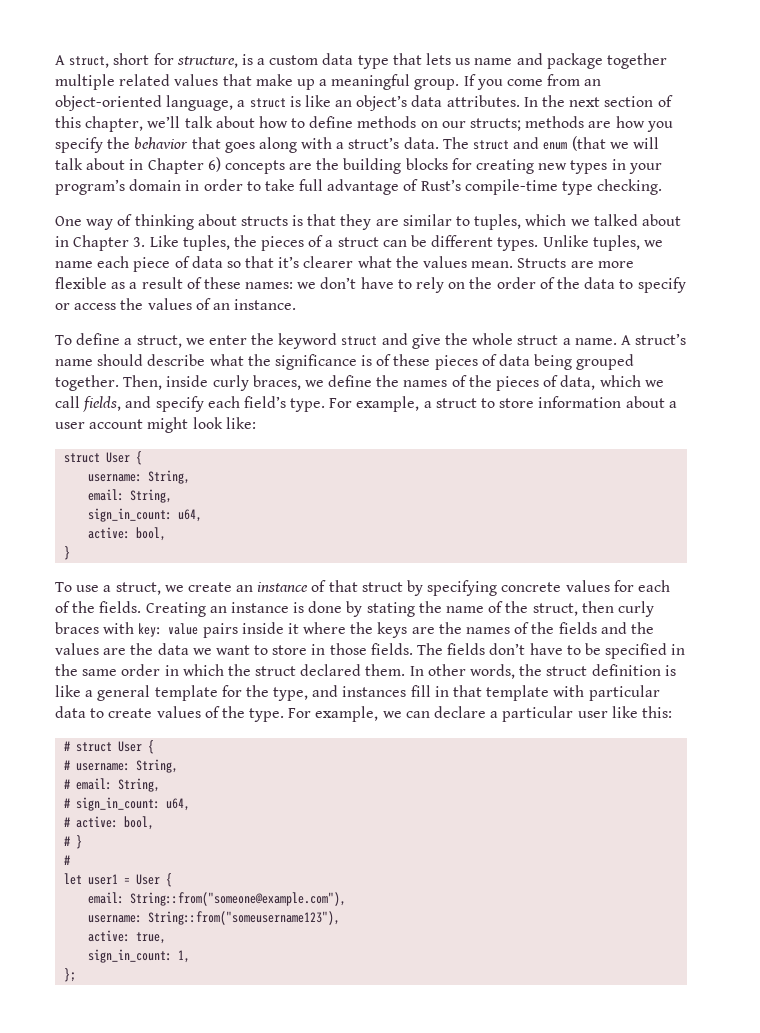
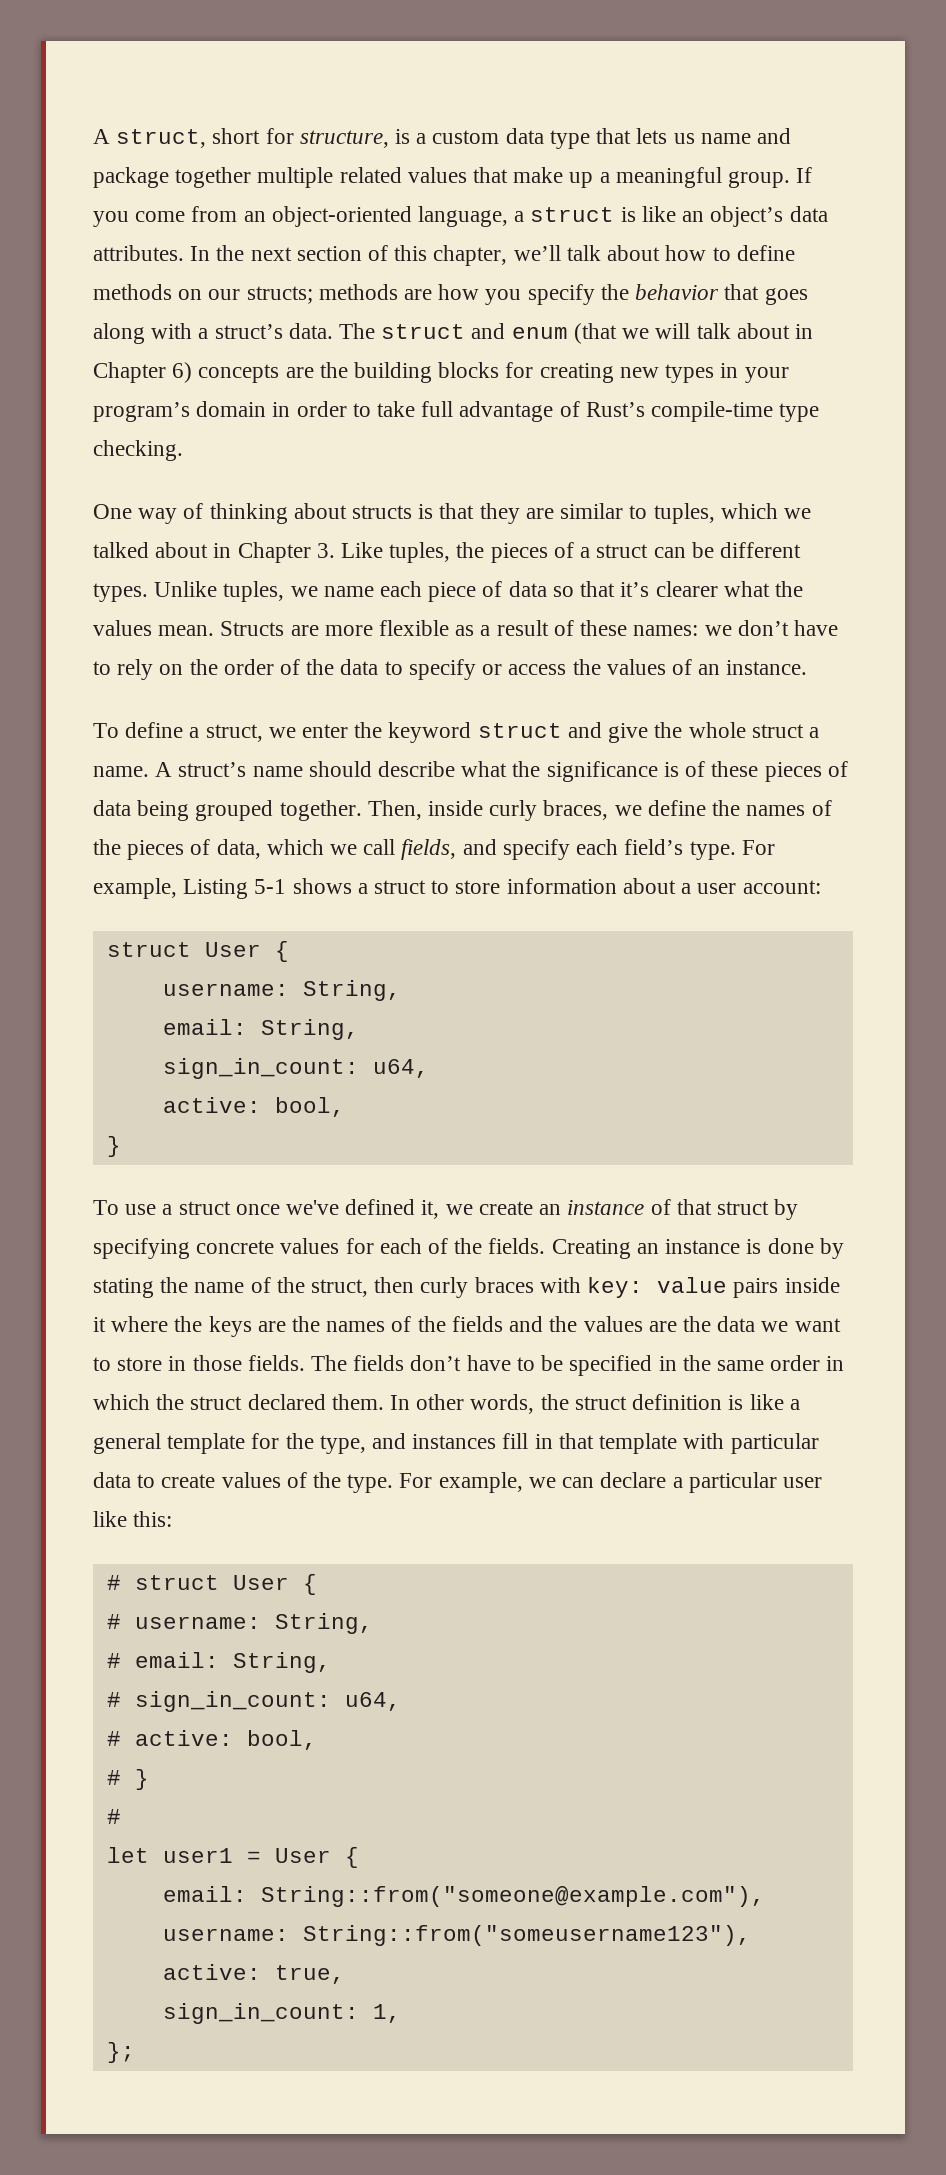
(420, 404) none -> [183,878,352,899] Listing 5-1 shows
[89,417,256,433] account might look like: -> [742,880,821,894] account:
[115,582,161,595] struct, -> [178,1199,440,1219] struct once we've defined it,

